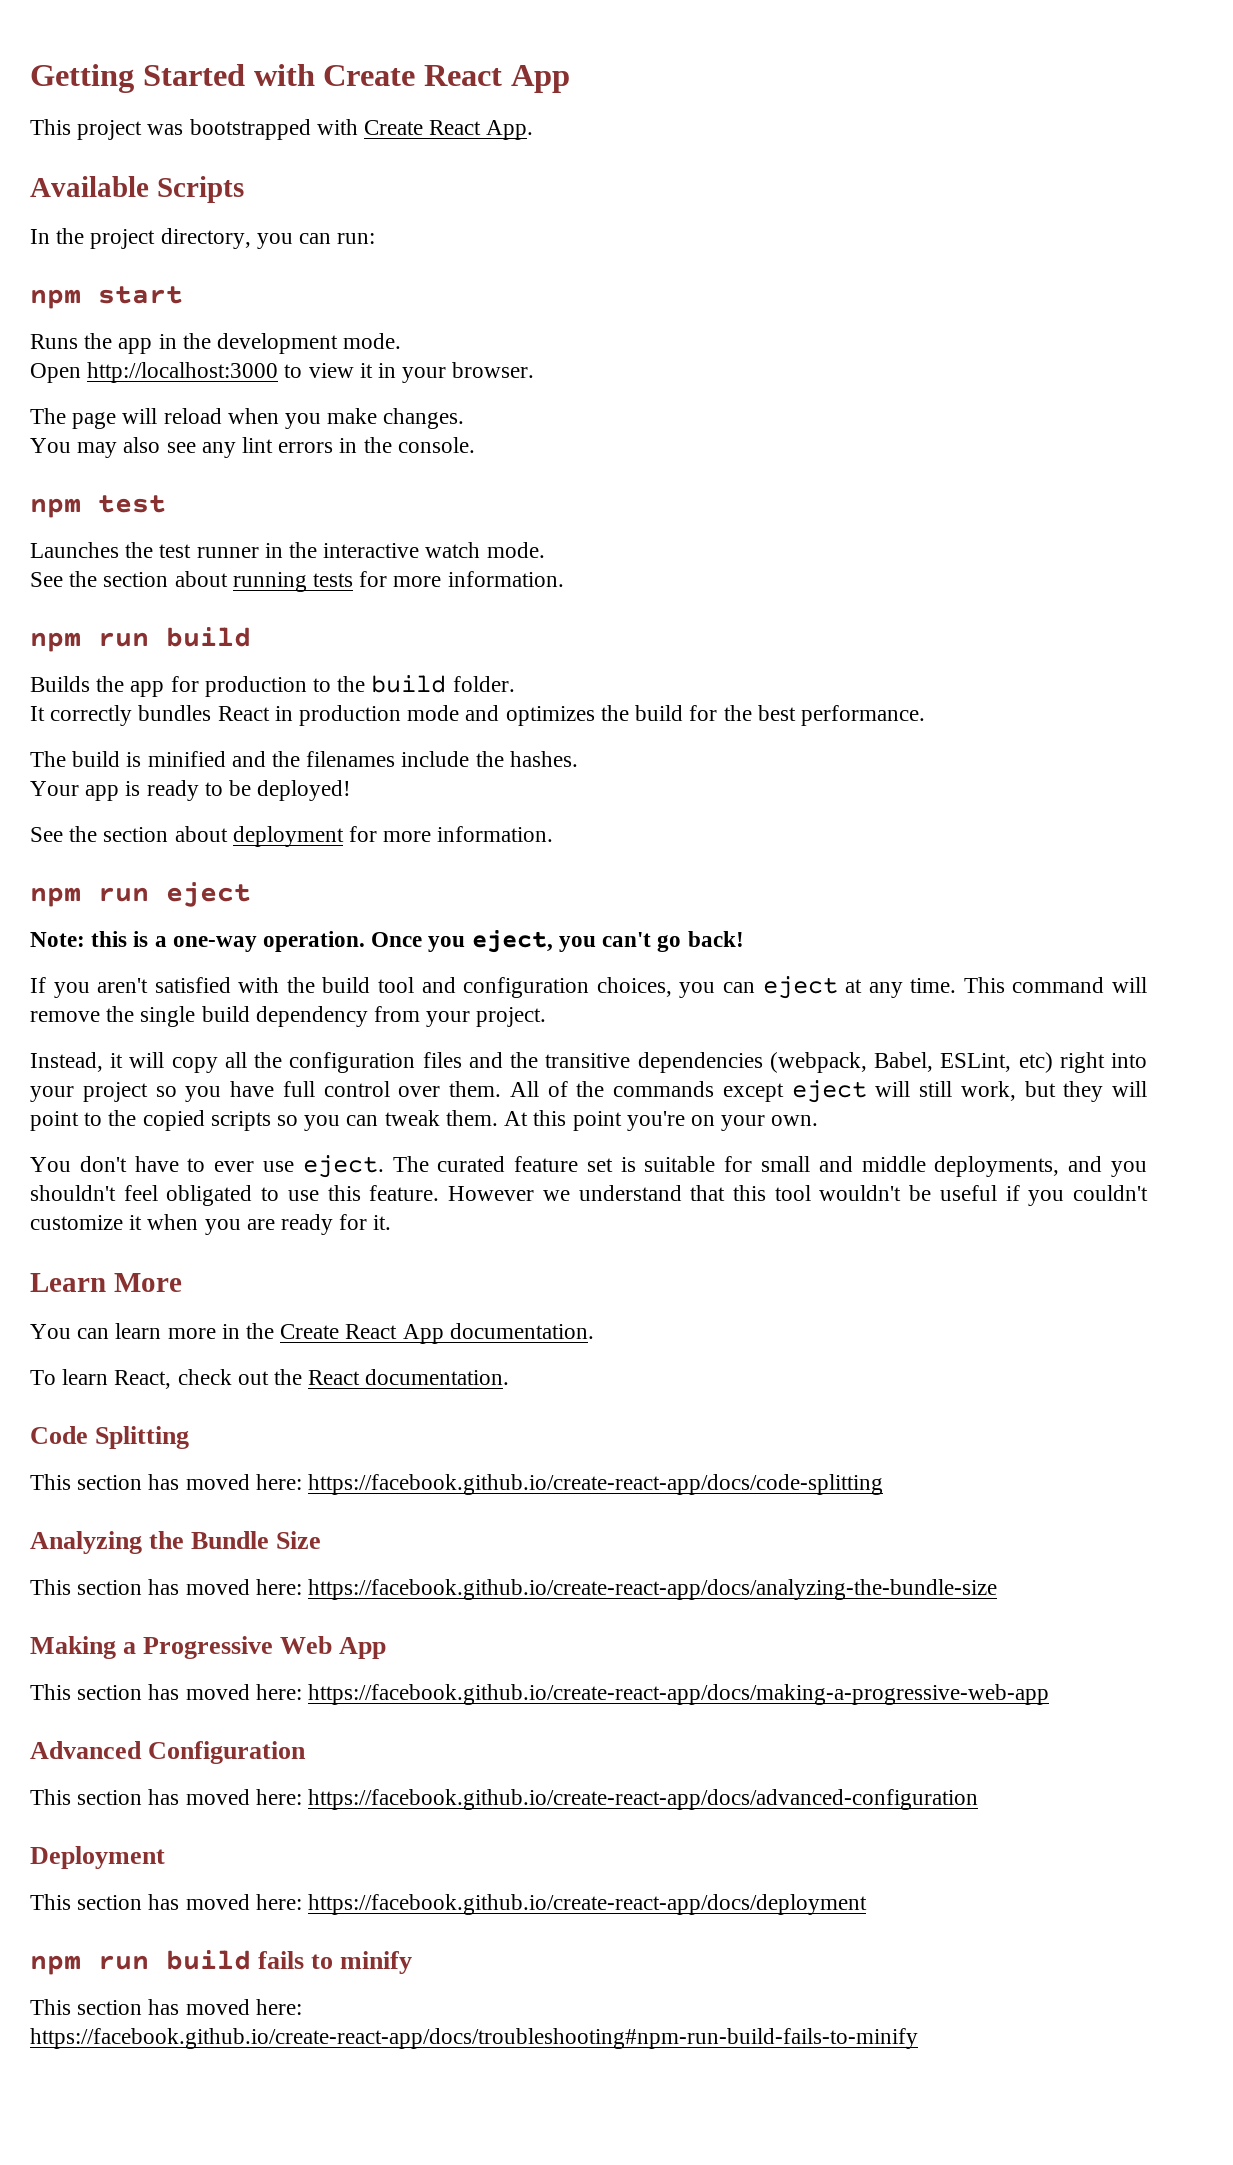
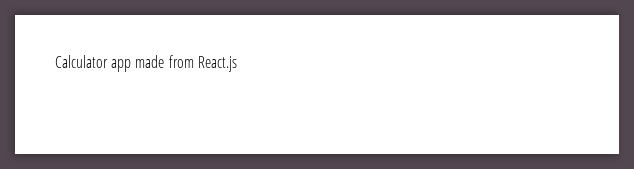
[30,64,570,93] [30,119,534,140] [30,176,244,203] [30,228,376,249] [30,286,183,309] [30,333,402,354] [30,362,535,383] [30,408,465,429] [30,437,475,458] [30,495,166,518] [30,542,545,558] [30,571,564,592] [30,627,251,652] [30,675,515,697] [30,705,925,726] [30,751,578,767] [30,780,352,801] [30,826,554,847] [30,882,251,907] [30,930,744,953] [30,976,1147,999] [30,1006,547,1027] [30,1052,1147,1073] [30,1080,1147,1103] [30,1110,819,1131] [30,1155,1147,1178] [30,1185,1148,1206] [30,1214,392,1235] [30,1273,182,1292] [30,1323,594,1344] [30,1369,510,1389] [30,1426,190,1449] [30,1474,884,1495] [30,1531,322,1554] [30,1579,998,1600] [30,1636,387,1659] [30,1684,1050,1705] [30,1741,307,1764] [30,1789,979,1810] [30,1846,165,1869] [30,1894,868,1915] [30,1950,413,1975] [30,1999,302,2015] [30,2028,918,2049] Getting Started with Create React App // This project was bootstrapped with Create React App. // Available Scripts // In the project directory, you can run: // npm start // Runs the app in the development mode. // Open http://localhost:3000 to view it in your browser. // The page will reload when you make changes. // You may also see any lint errors in the console. // npm test // Launches the test runner in the interactive watch mode. // See the section about running tests for more information. // npm run build // Builds the app for production to the build folder. // It correctly bundles React in production mode and optimizes the build for the best performance. // The build is minified and the filenames include the hashes. // Your app is ready to be deployed! // See the section about deployment for more information. // npm run eject // Note: this is a one-way operation. Once you eject, you can't go back! // If you aren't satisfied with the build tool and configuration choices, you can eject at any time. This command will remove the single build dependency from your project. // Instead, it will copy all the configuration files and the transitive dependencies (webpack, Babel, ESLint, etc) right into your project so you have full control over them. All of the commands except eject will still work, but they will point to the copied scripts so you can tweak them. At this point you're on your own. // You don't have to ever use eject. The curated feature set is suitable for small and middle deployments, and you shouldn't feel obligated to use this feature. However we understand that this tool wouldn't be useful if you couldn't customize it when you are ready for it. // Learn More // You can learn more in the Create React App documentation. // To learn React, check out the React documentation. // Code Splitting // This section has moved here: https://facebook.github.io/create-react-app/docs/code-splitting // Analyzing the Bundle Size // This section has moved here: https://facebook.github.io/create-react-app/docs/analyzing-the-bundle-size // Making a Progressive Web App // This section has moved here: https://facebook.github.io/create-react-app/docs/making-a-progressive-web-app // Advanced Configuration // This section has moved here: https://facebook.github.io/create-react-app/docs/advanced-configuration // Deployment // This section has moved here: https://facebook.github.io/create-react-app/docs/deployment // npm run build fails to minify // This section has moved here: https://facebook.github.io/create-react-app/docs/troubleshooting#npm-run-build-fails-to-minify -> [55,55,237,72] Calculator app made from React.js

